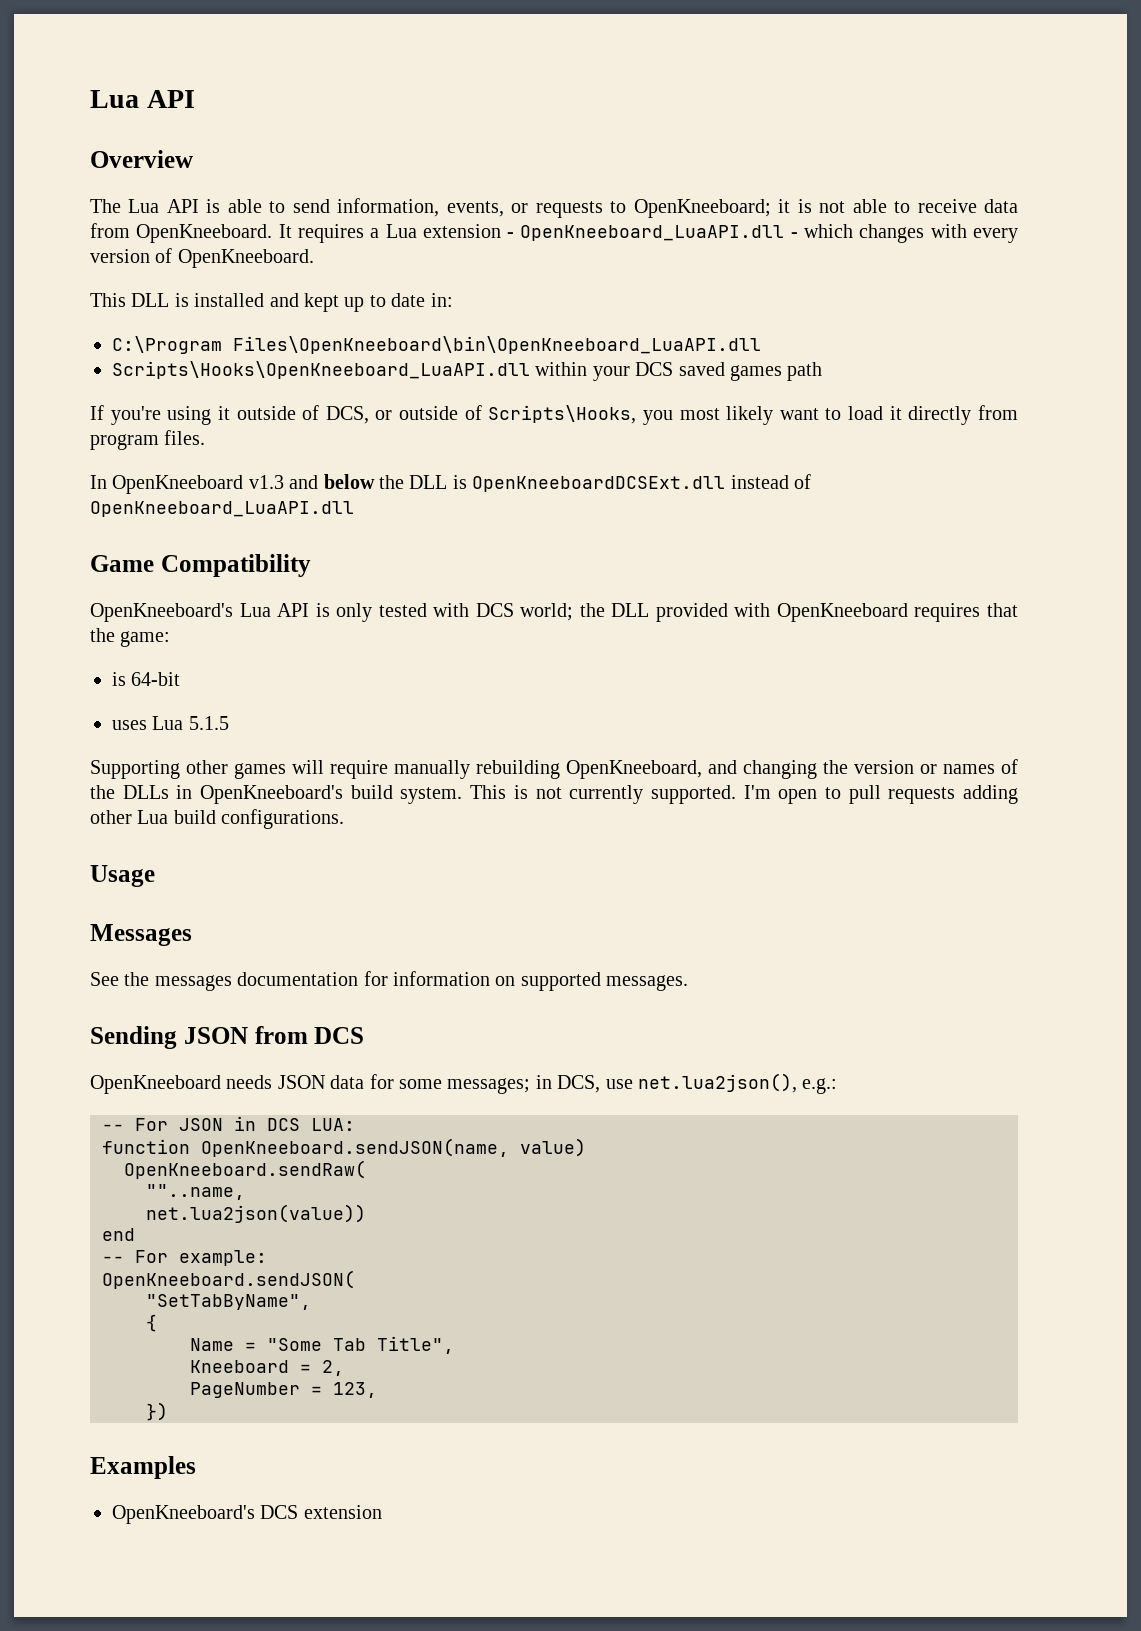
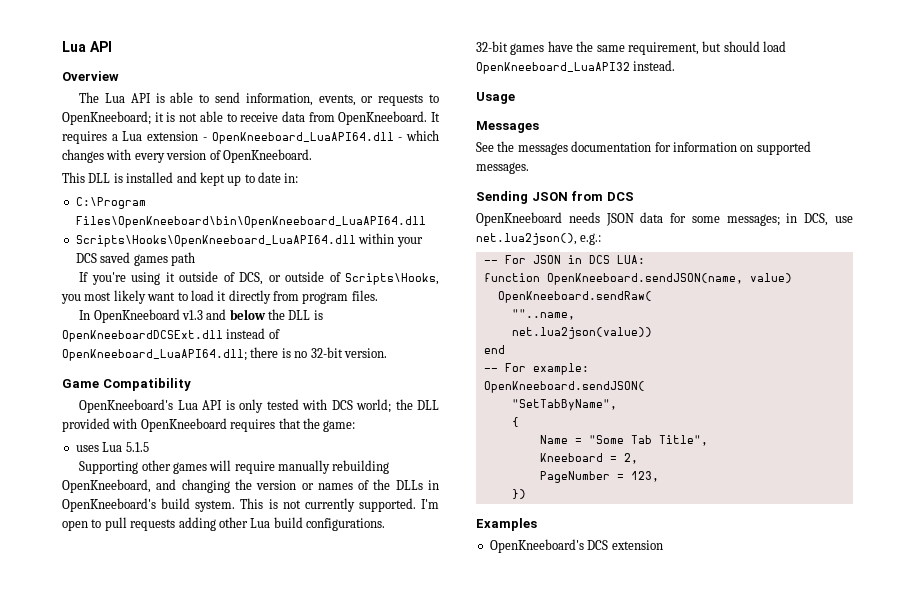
[520,225,785,241] OpenKneeboard_LuaAPI.dll -> [211,132,394,144] OpenKneeboard_LuaAPI64.dll
[233,336,761,354] [112,361,530,379] Files\OpenKneeboard\bin\OpenKneeboard_LuaAPI.dll // Scripts\Hooks\OpenKneeboard_LuaAPI.dll -> [75,216,426,228] [75,235,356,247] Files\OpenKneeboard\bin\OpenKneeboard_LuaAPI64.dll // Scripts\Hooks\OpenKneeboard_LuaAPI64.dll
[90,501,354,517] OpenKneeboard_LuaAPI.dll -> [62,347,387,361] OpenKneeboard_LuaAPI64.dll; there is no 32-bit version.
[112,672,181,686] // is 64-bit -> (356, 426) none
(345, 819) none -> [476,41,786,55] [476,60,676,74] // 32-bit games have the same requirement, but should load OpenKneeboard_LuaAPI32 instead.

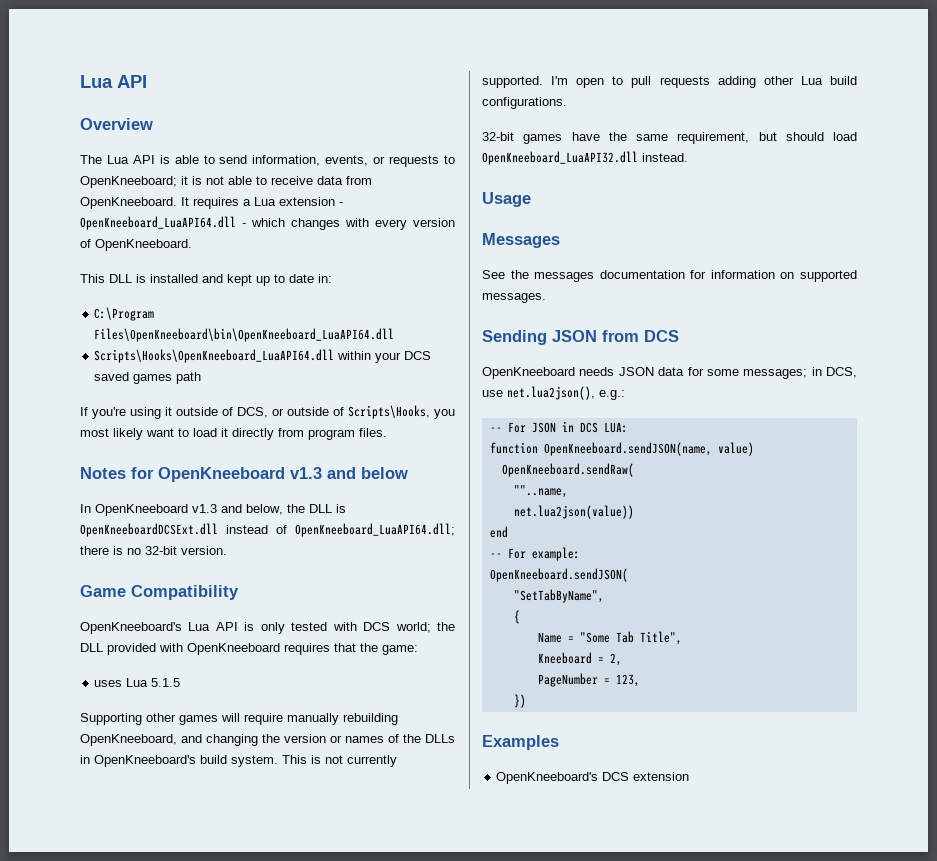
(378, 295) none -> [80,467,408,482] // Notes for OpenKneeboard v1.3 and below
[229,309,266,320] below -> [246,504,283,515] below,
[476,62,630,74] OpenKneeboard_LuaAPI32 -> [482,151,638,165] OpenKneeboard_LuaAPI32.dll

